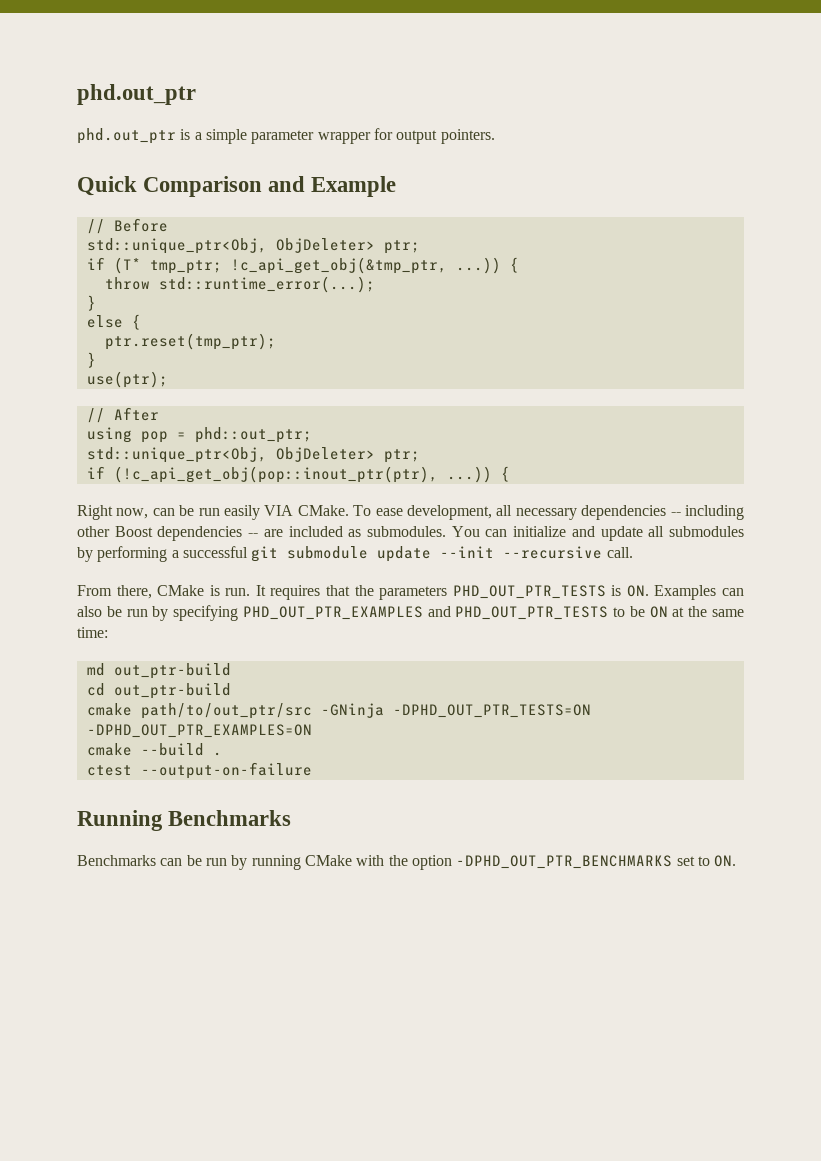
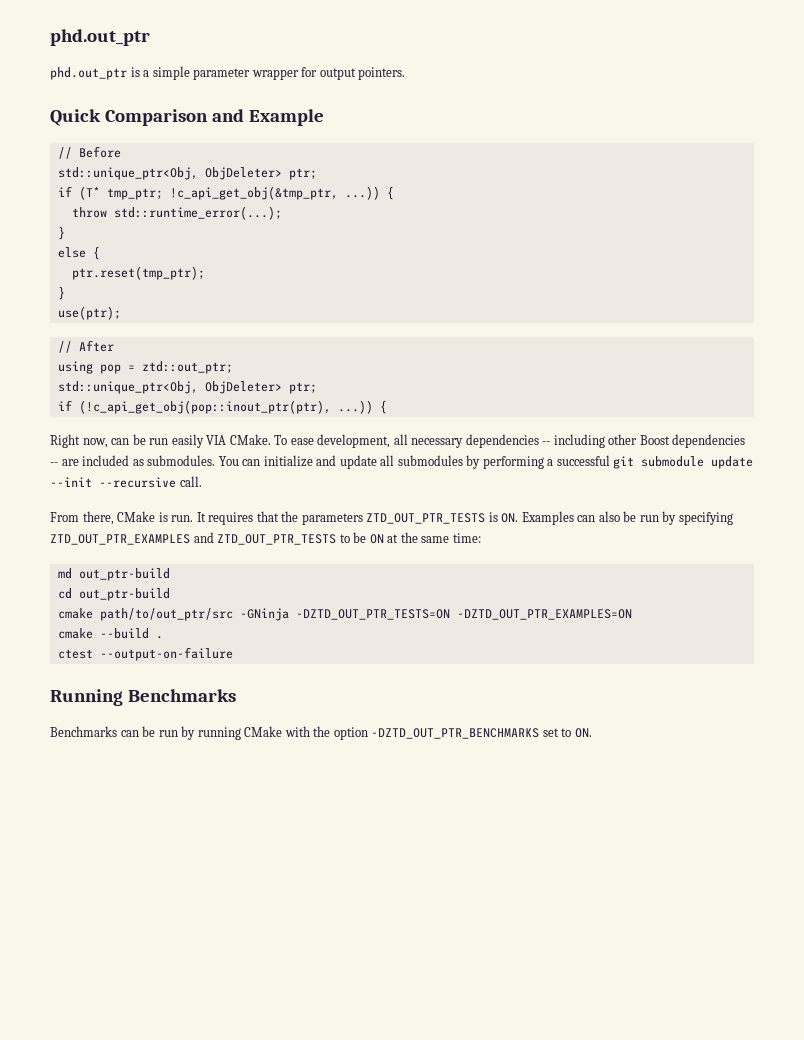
[194,427,312,443] phd::out_ptr; -> [141,361,233,374] ztd::out_ptr;
[452,585,606,599] PHD_OUT_PTR_TESTS -> [366,513,486,524] ZTD_OUT_PTR_TESTS
[242,606,609,620] PHD_OUT_PTR_EXAMPLES and PHD_OUT_PTR_TESTS -> [50,532,337,545] ZTD_OUT_PTR_EXAMPLES and ZTD_OUT_PTR_TESTS
[392,704,591,718] [86,724,312,738] -DPHD_OUT_PTR_TESTS=ON -DPHD_OUT_PTR_EXAMPLES=ON -> [295,609,632,620] -DZTD_OUT_PTR_TESTS=ON -DZTD_OUT_PTR_EXAMPLES=ON
[456,855,673,869] -DPHD_OUT_PTR_BENCHMARKS -> [371,728,540,739] -DZTD_OUT_PTR_BENCHMARKS

